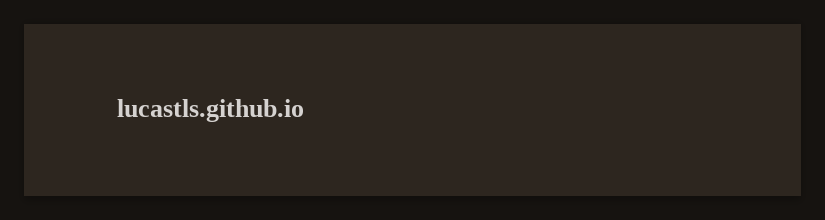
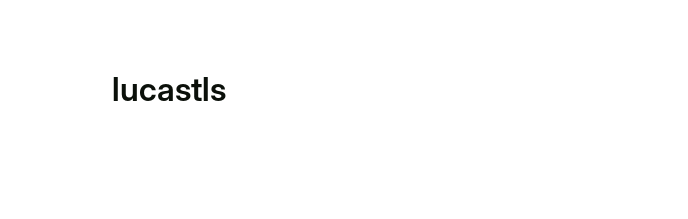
[117,99,304,122] lucastls.github.io -> [112,77,226,101] lucastls

